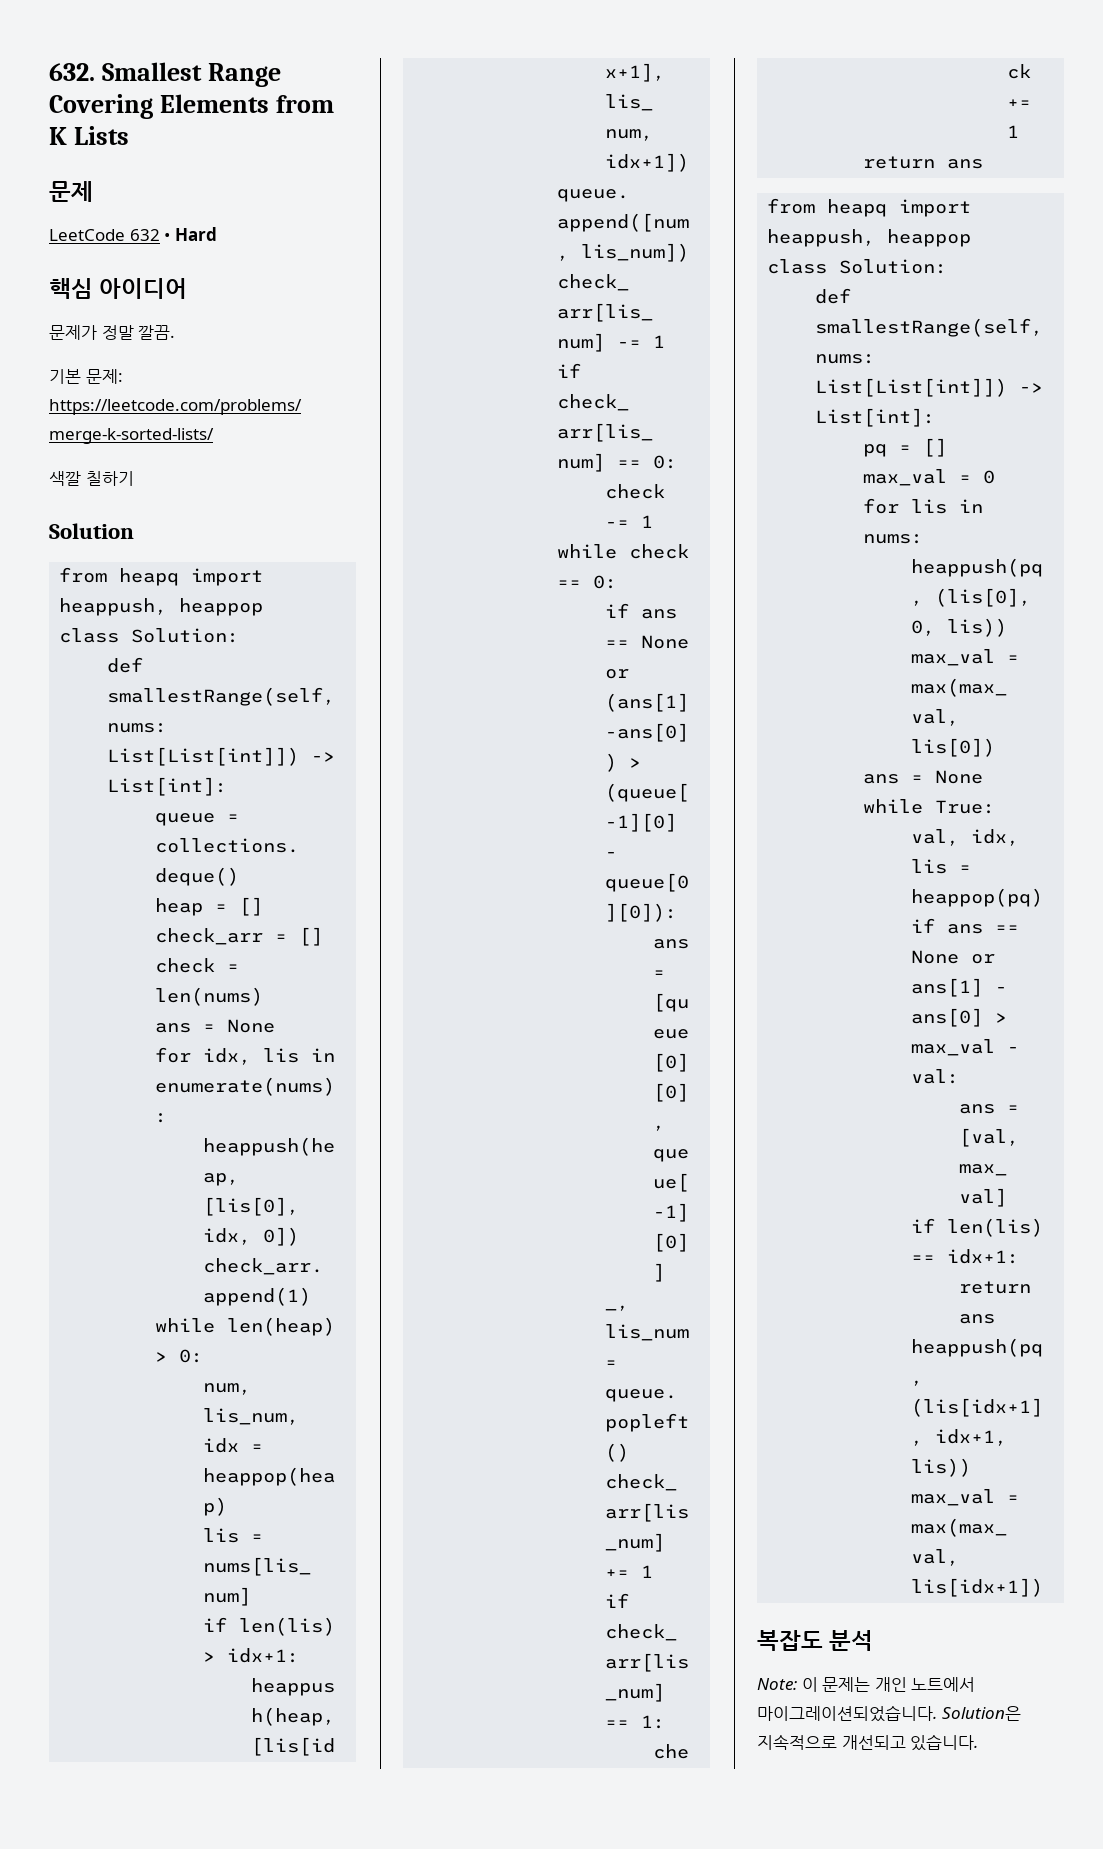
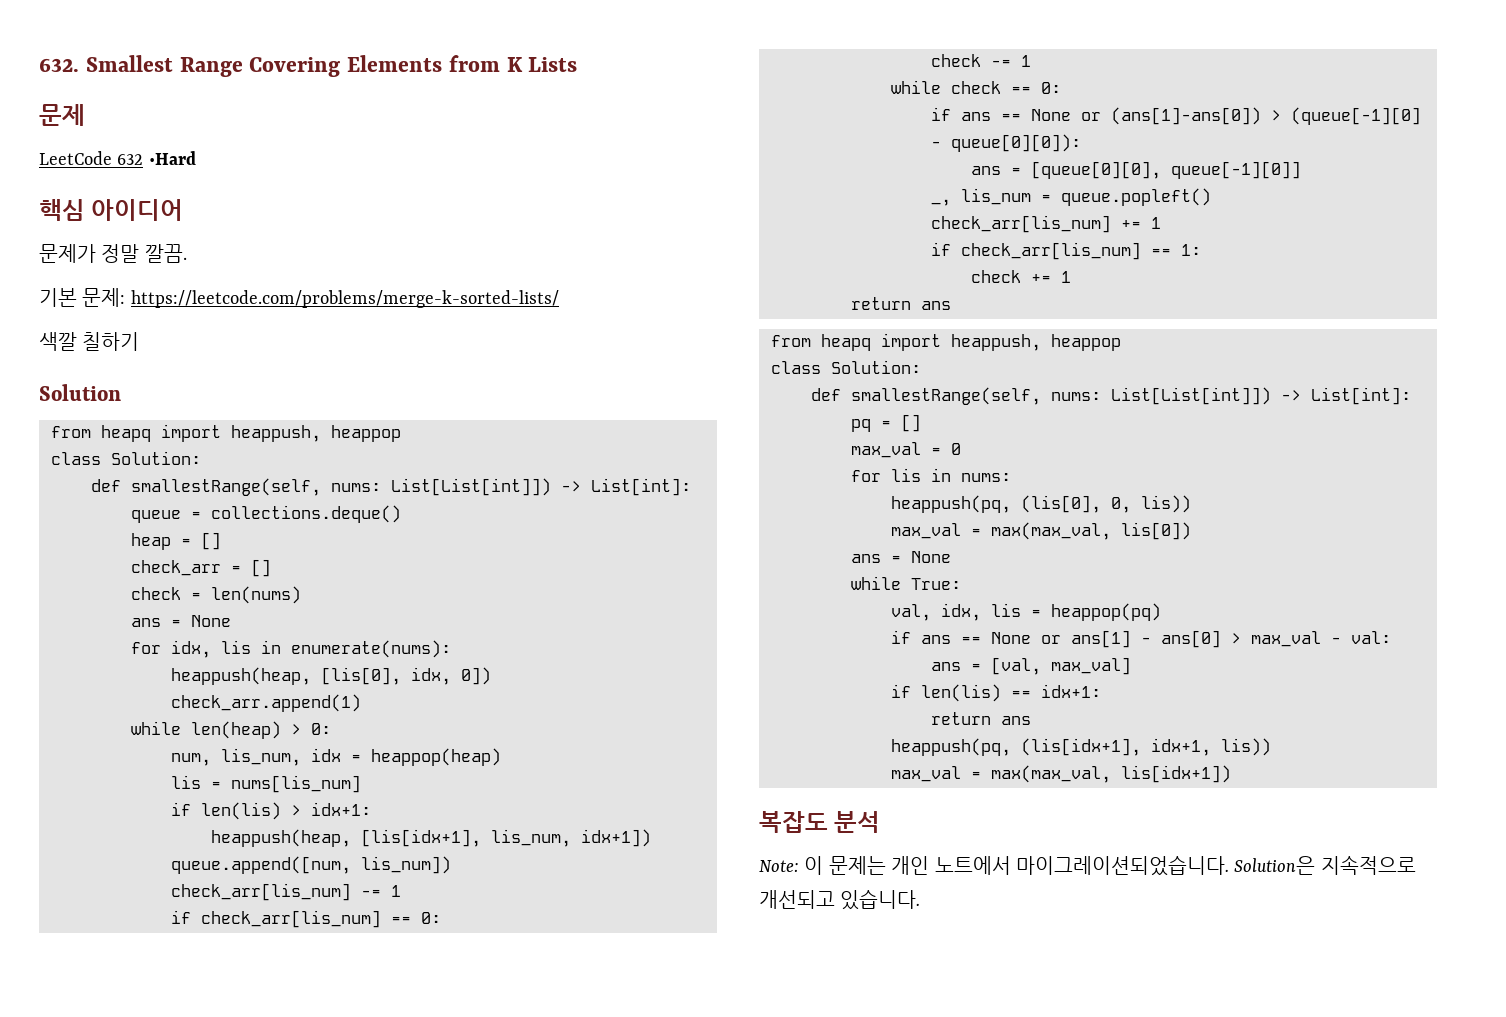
[164,227,217,241] • Hard -> [148,151,196,165] •Hard

